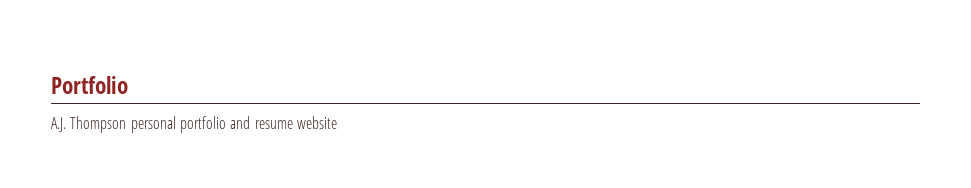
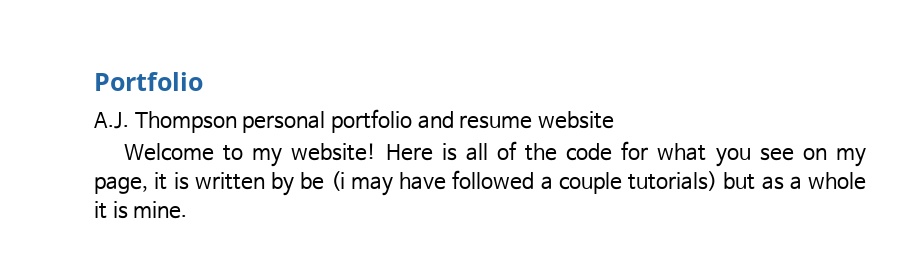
(337, 122) none -> [124,141,866,167] [94,170,866,196] [94,201,188,219] // Welcome to my website! Here is all of the code for what you see on my page, it is written by be (i may have followed a couple tutorials) but as a whole it is mine.

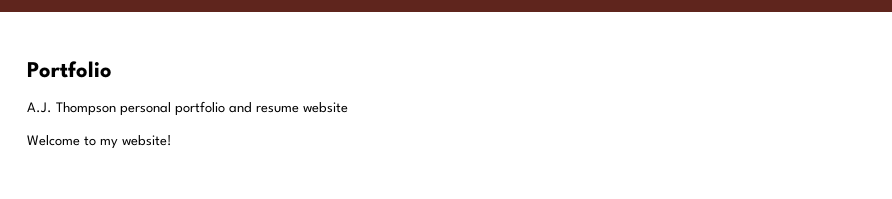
[385,141,866,167] [94,170,866,196] [94,201,188,219] Here is all of the code for what you see on my page, it is written by be (i may have followed a couple tutorials) but as a whole it is mine. -> (172, 140) none

